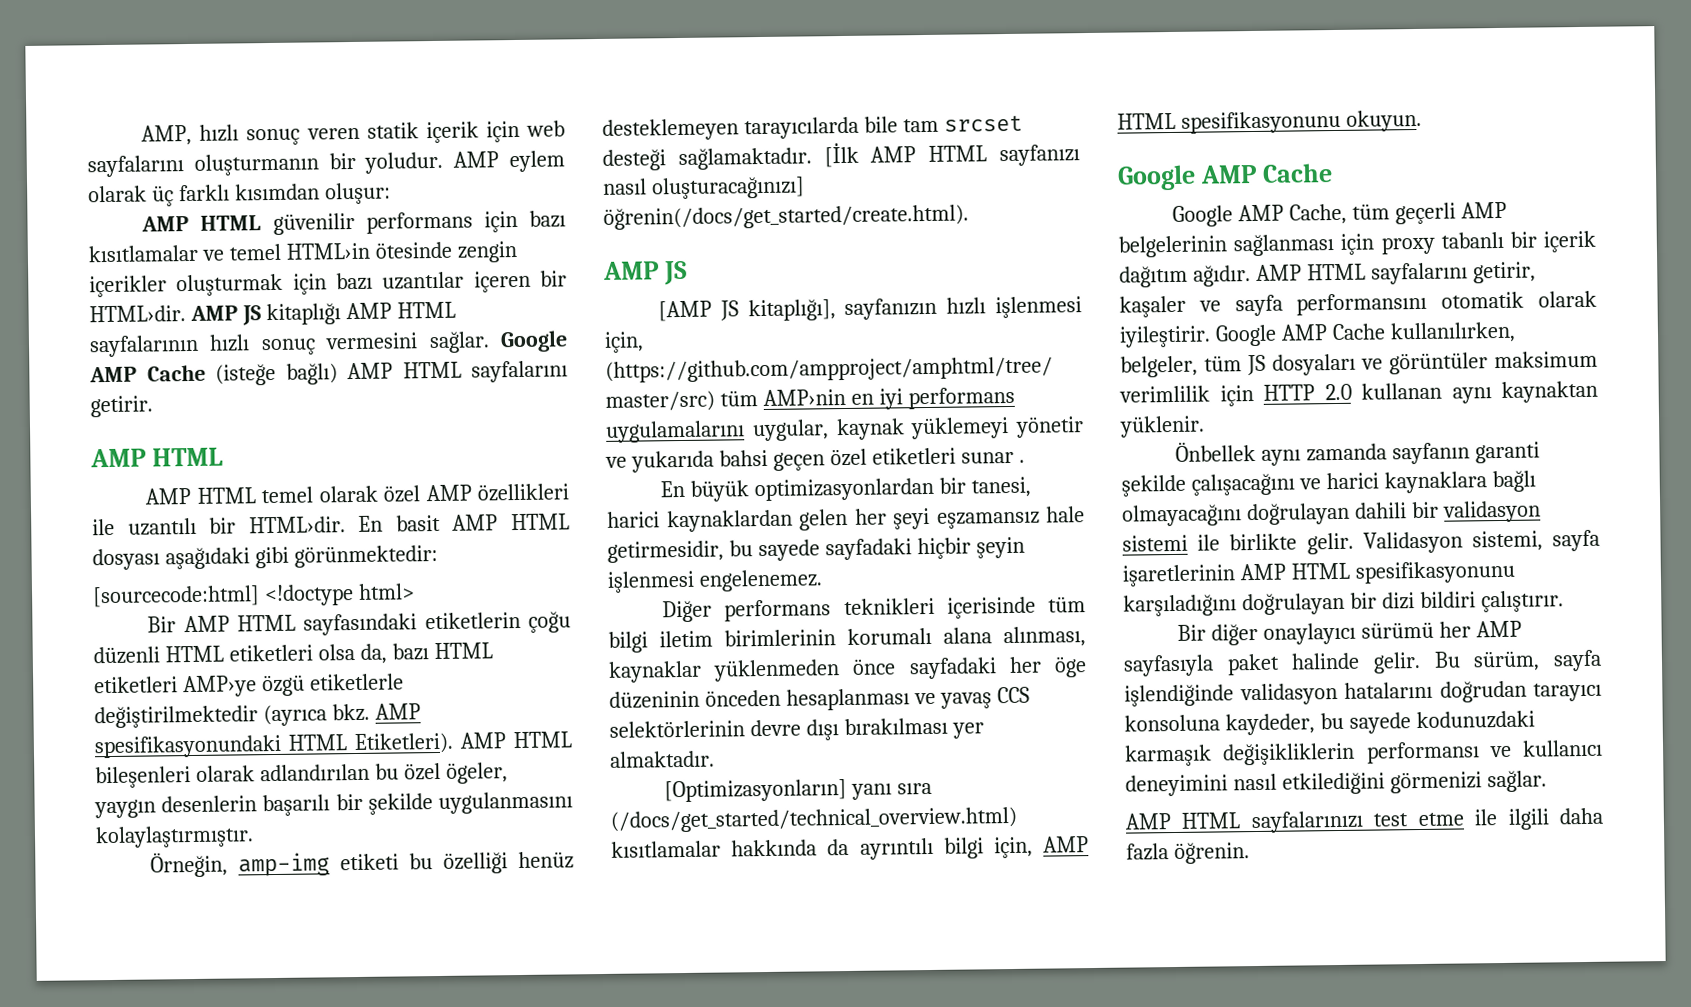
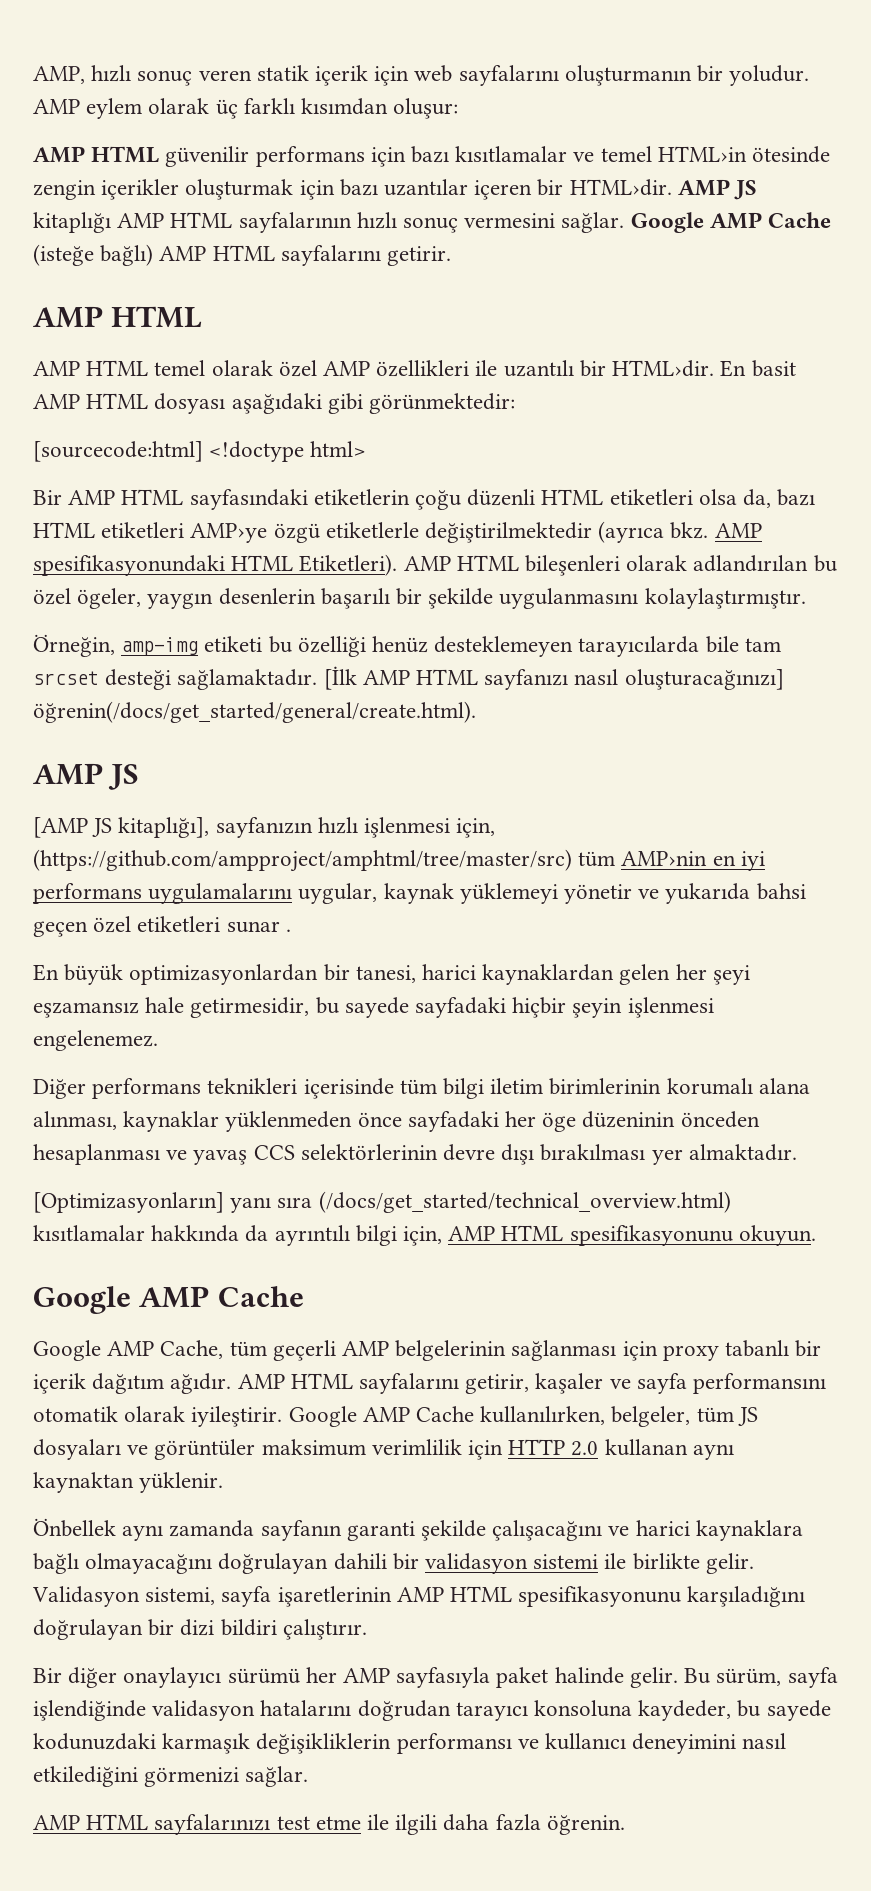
[603,204,969,230] öğrenin(/docs/get_started/create.html). -> [33,701,476,723] öğrenin(/docs/get_started/general/create.html).

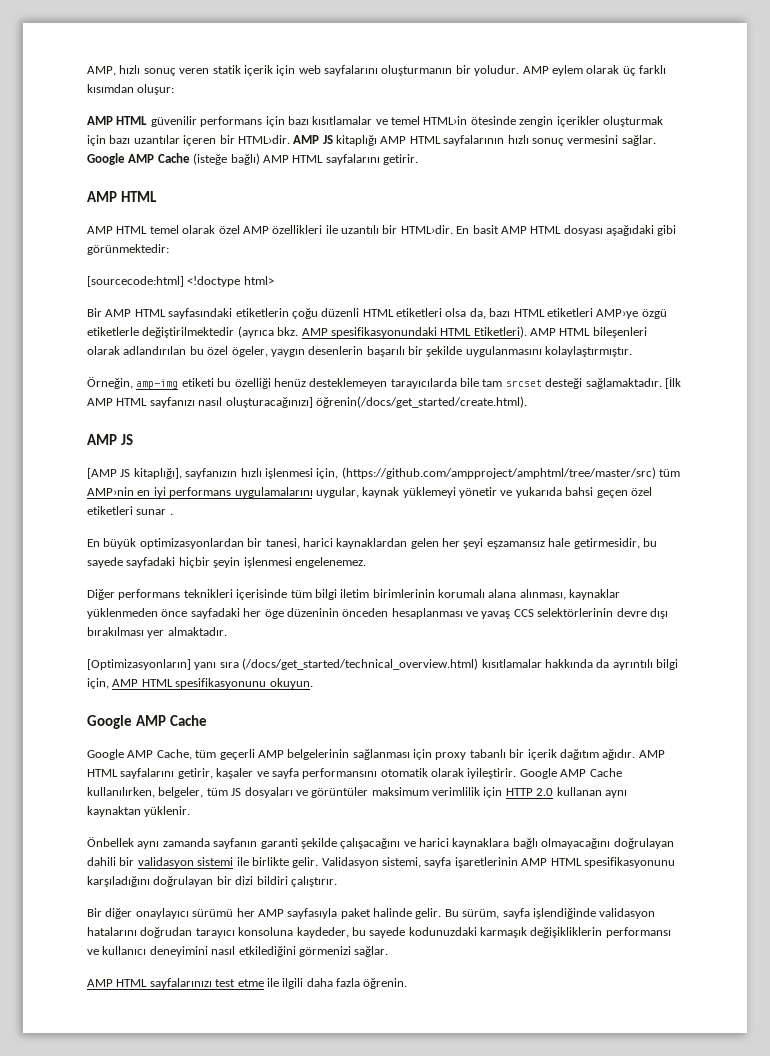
[33,701,476,723] öğrenin(/docs/get_started/general/create.html). -> [315,396,527,408] öğrenin(/docs/get_started/create.html).

